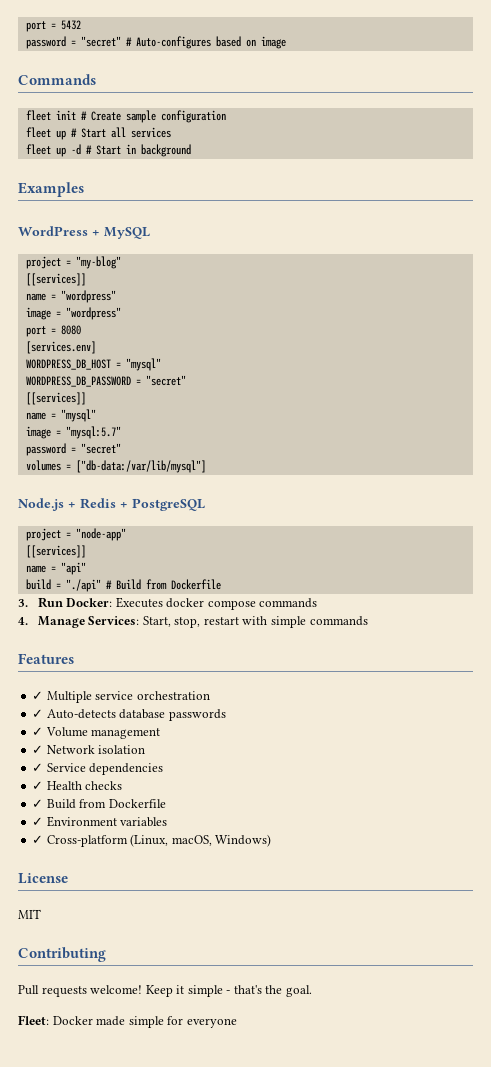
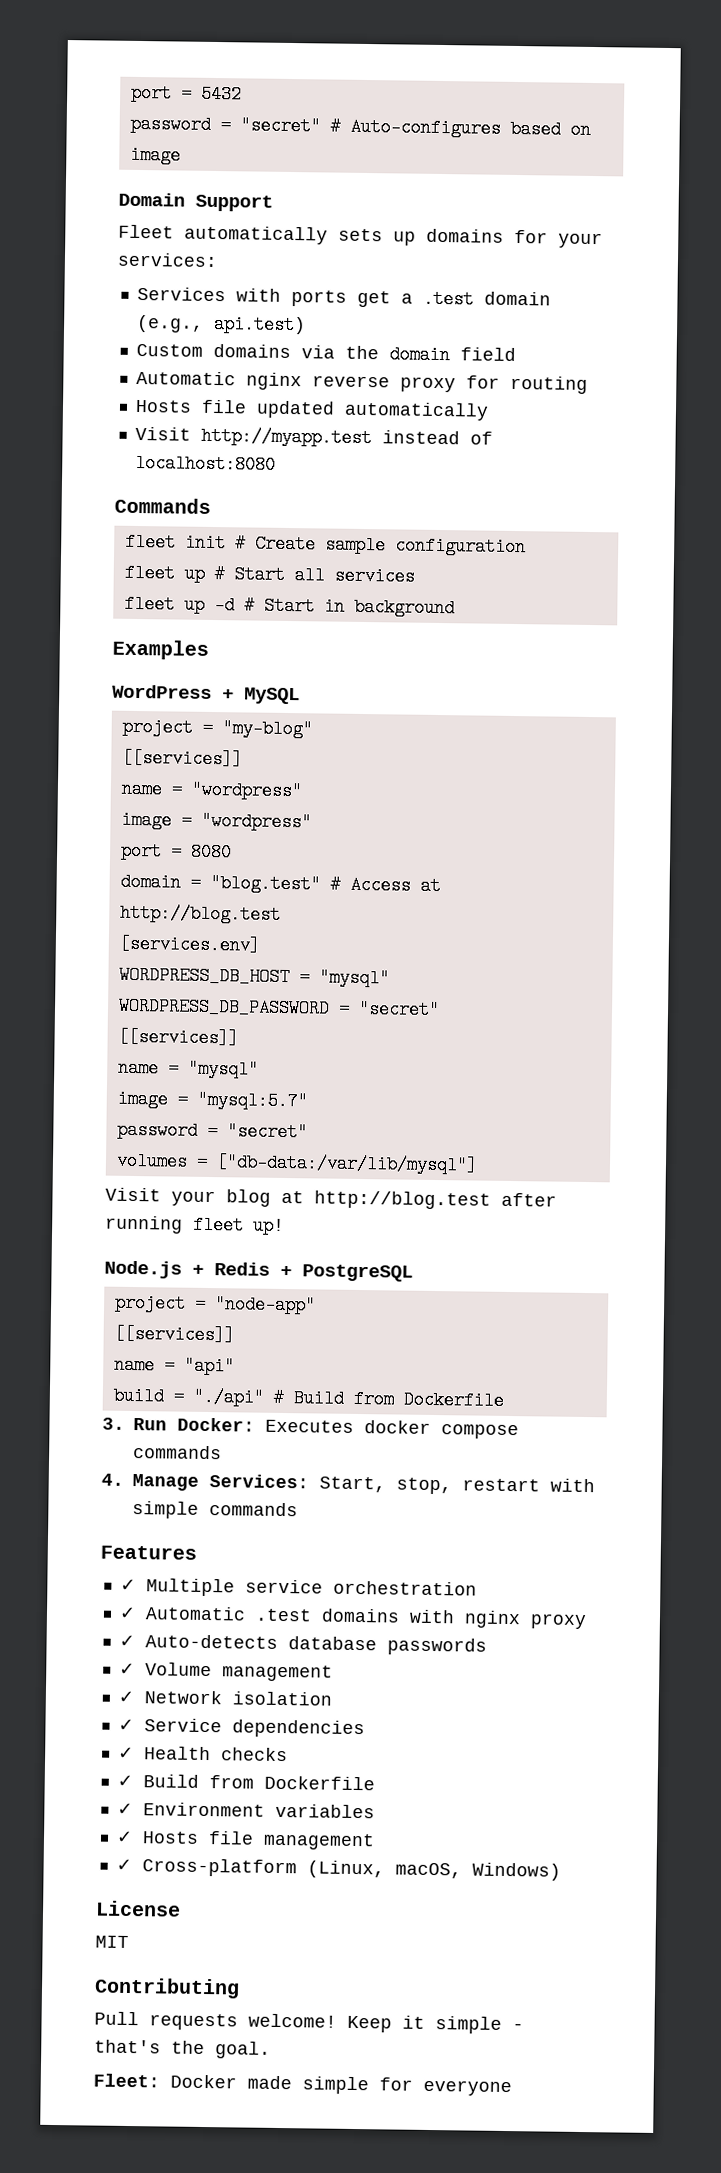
(286, 42) none -> [118,192,273,212] [118,224,603,249] [117,252,218,268] [136,286,551,309] [135,314,306,335] [135,343,516,365] [135,370,588,394] [134,399,489,421] [134,426,493,448] [134,453,276,474] // Domain Support // Fleet automatically sets up domains for your services: // Services with ports get a .test domain (e.g., api.test) // Custom domains via the domain field // Automatic nginx reverse proxy for routing // Hosts file updated automatically // Visit http://myapp.test instead of localhost:8080
(81, 330) none -> [119,872,441,896] [119,903,281,924] // domain = "blog.test" # Access at http://blog.test
(206, 466) none -> [105,1187,557,1210] [105,1215,285,1235] // Visit your blog at http://blog.test after running fleet up!
(210, 695) none -> [118,1606,587,1630] // ✓ Automatic .test domains with nginx proxy
(168, 822) none -> [115,1830,375,1851] // ✓ Hosts file management

